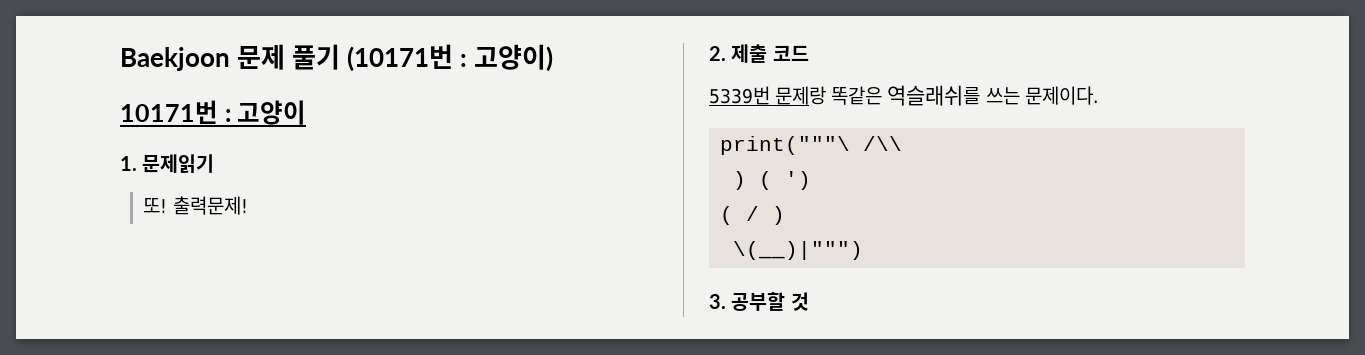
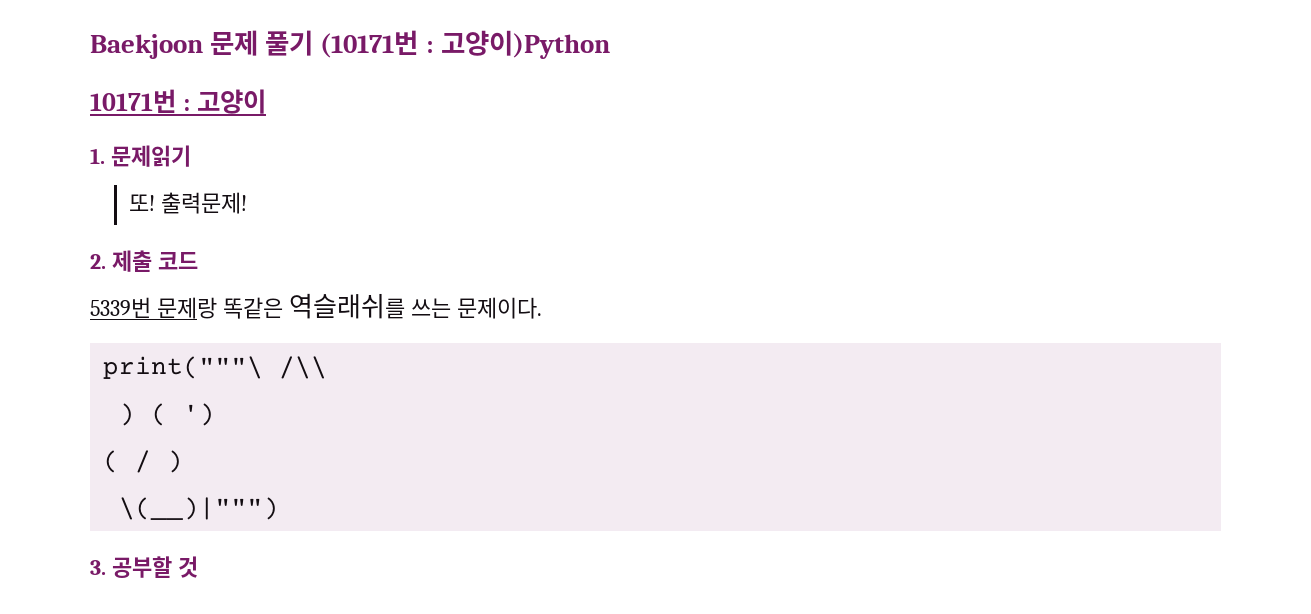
[474,44,554,72] 고양이) -> [440,30,610,59] 고양이)Python

